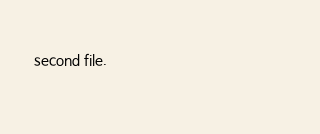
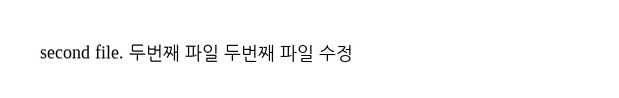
(107, 59) none -> [128,44,354,63] 두번째 파일 두번째 파일 수정

